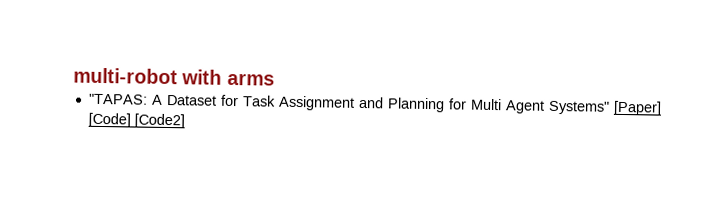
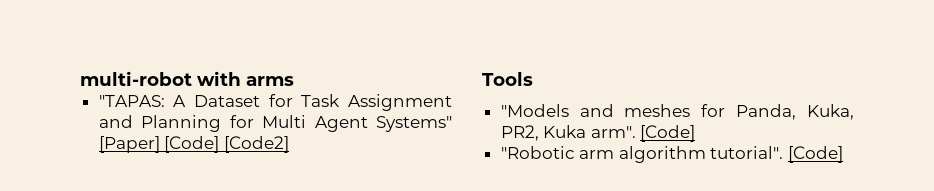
(185, 121) none -> [482,72,533,86] [500,104,854,120] [500,125,696,142] [500,146,844,163] // Tools // "Models and meshes for Panda, Kuka, PR2, Kuka arm". [Code] // "Robotic arm algorithm tutorial". [Code]

